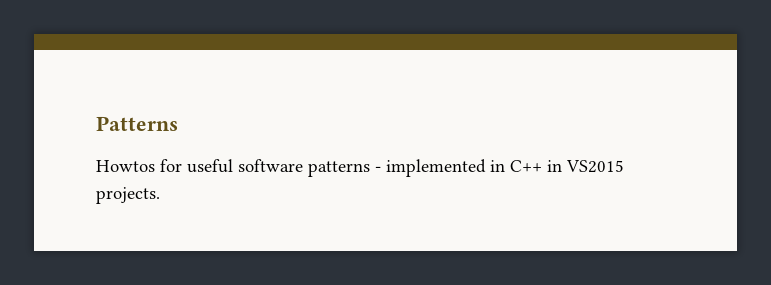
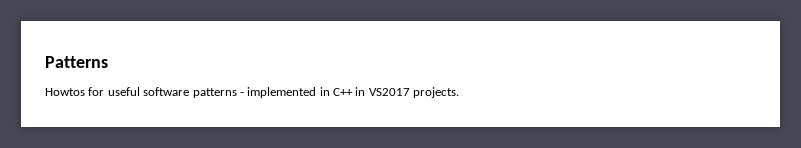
[566,160,624,173] VS2015 -> [368,88,410,96] VS2017

